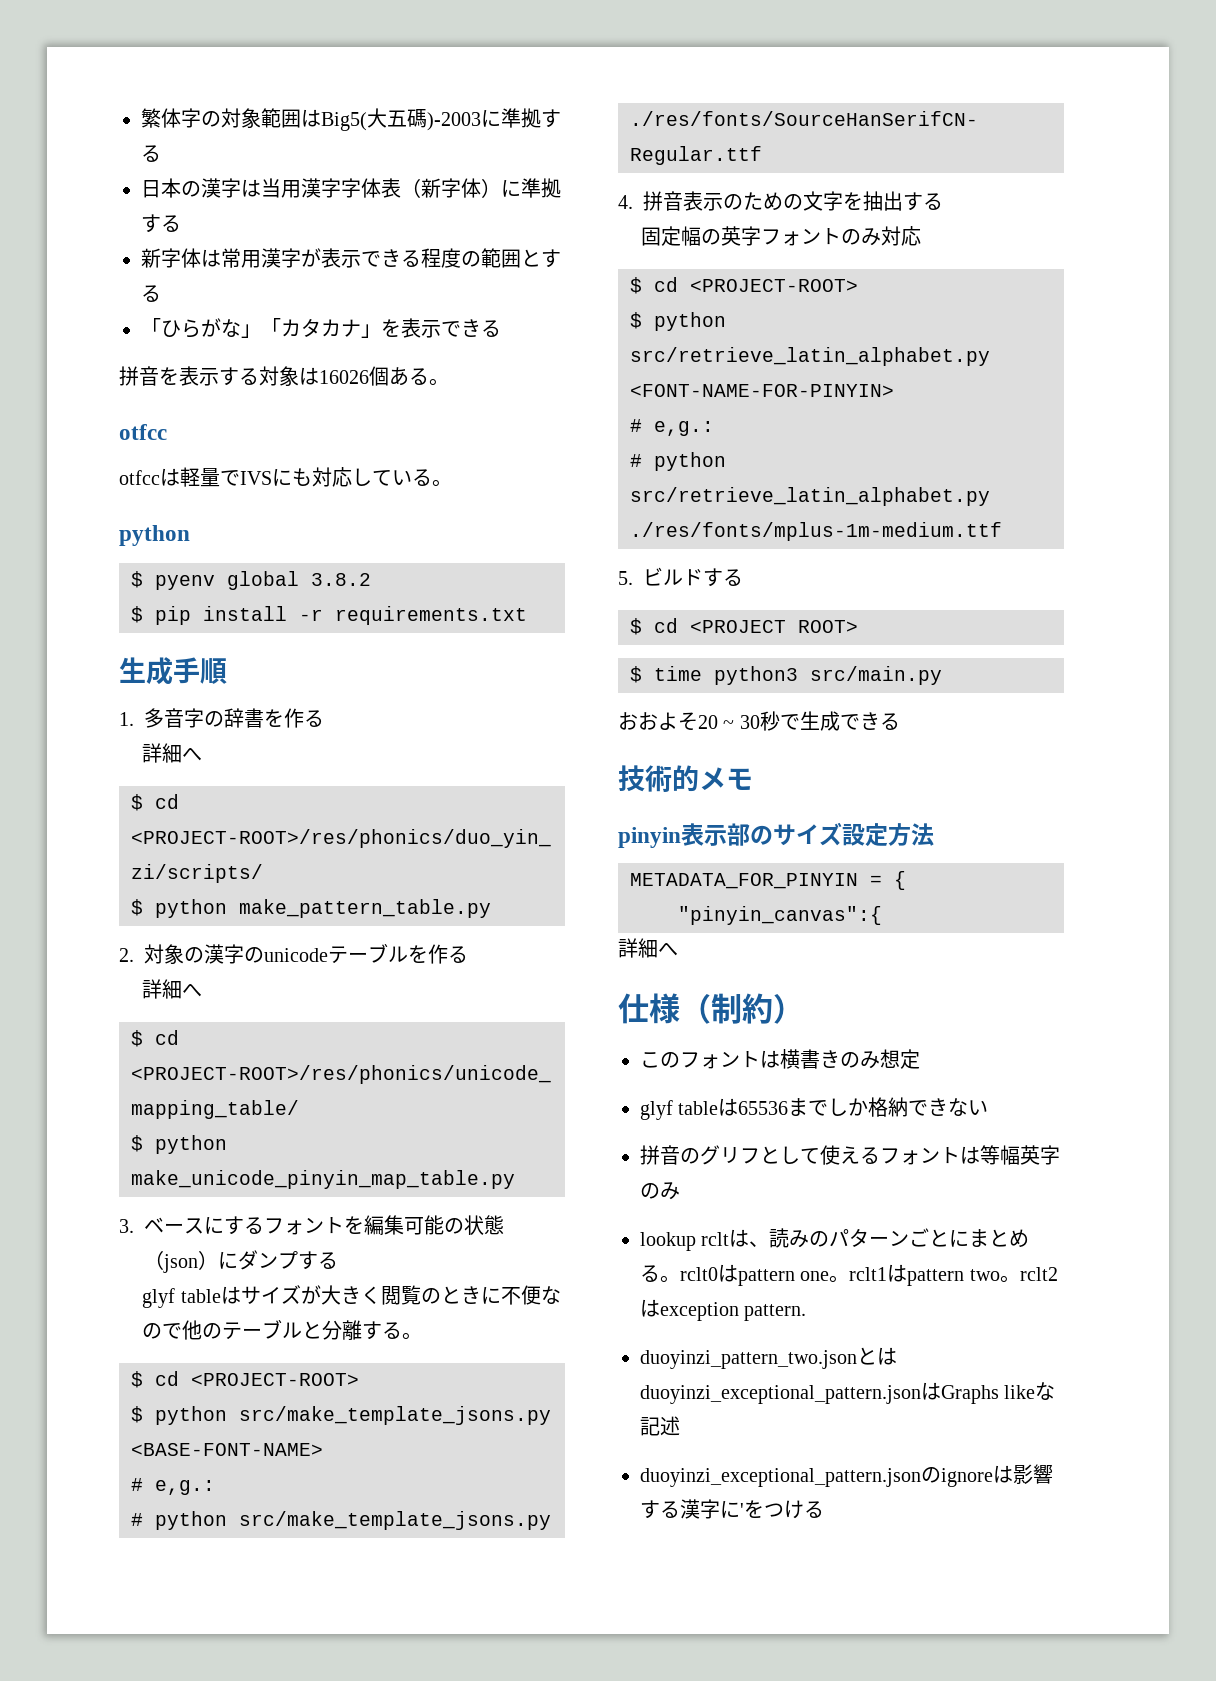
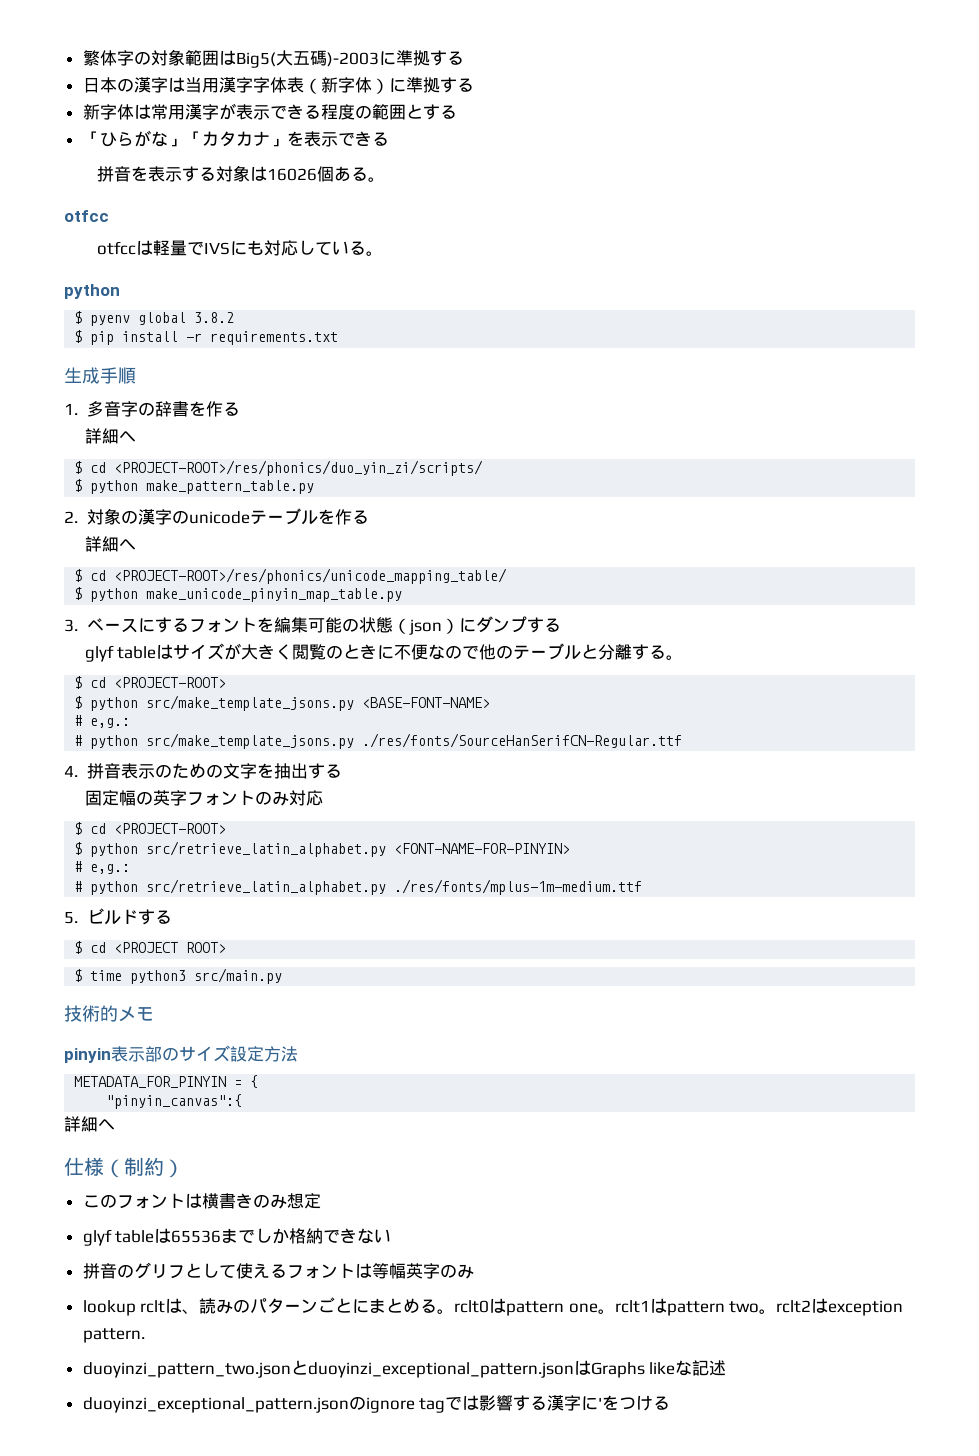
[618,711,900,731] // おおよそ20 ~ 30秒で生成できる -> (283, 976) none
[877,1347,897,1365] は -> (308, 1367) none
(993, 1477) none -> [419,1396,463,1413] tagで

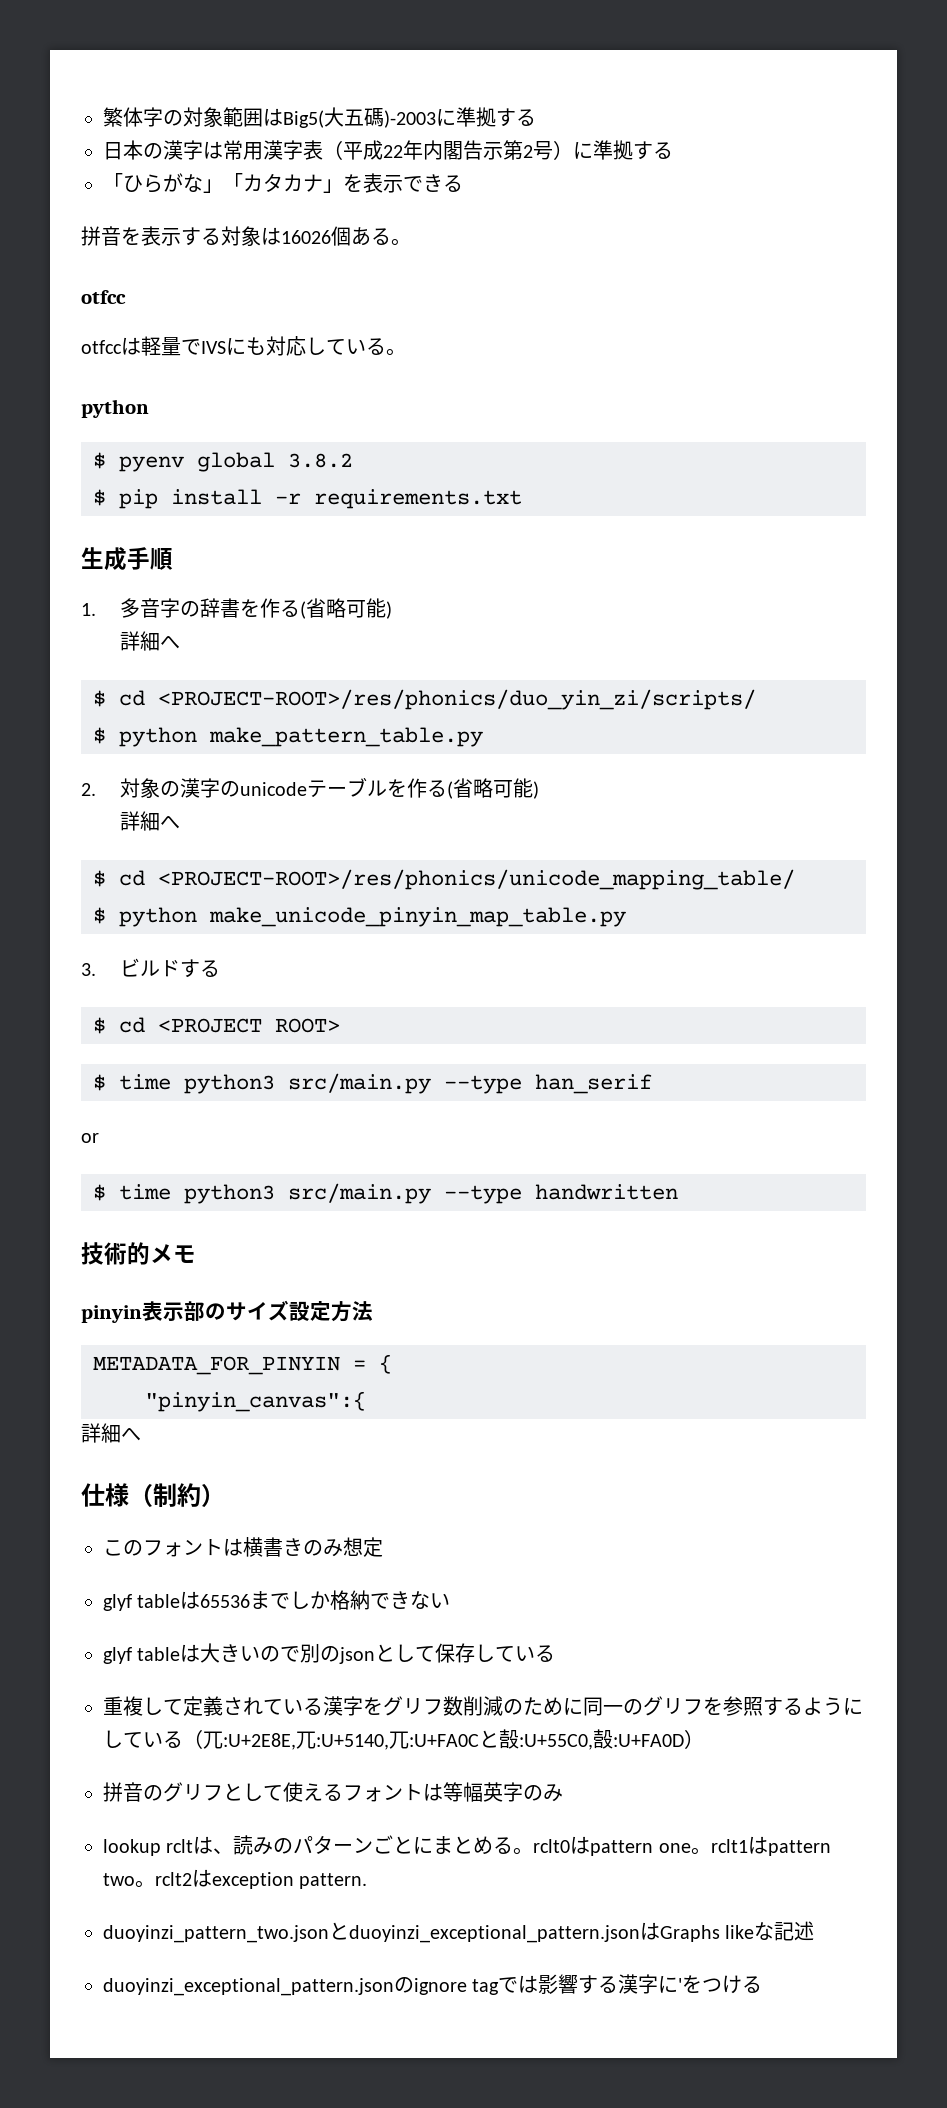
[184,77,474,94] [82,103,423,120] 当用漢字字体表（新字体）に準拠する // 新字体は常用漢字が表示できる程度の範囲と -> [223,140,633,160] 常用漢字表（平成22年内閣告示第2号）に準拠
(240, 409) none -> [300,598,393,619] (省略可能)
(369, 517) none -> [447,778,540,799] (省略可能)
[86,616,561,635] [84,643,684,662] [74,676,227,689] [74,695,491,711] [74,715,131,728] [74,733,683,749] [64,763,342,779] [84,790,323,806] [74,822,227,835] [74,841,571,857] [74,861,131,874] [74,879,643,895] [64,911,78,924] ベースにするフォントを編集可能の状態（json）にダンプする // glyf tableはサイズが大きく閲覧のときに不便なので他のテーブルと分離する。 // $ cd <PROJECT-ROOT> // $ python src/make_template_jsons.py <BASE-FONT-NAME> // # e,g.: // # python src/make_template_jsons.py ./res/fonts/SourceHanSerifCN-Regular.ttf // 4.拼音表示のための文字を抽出する // 固定幅の英字フォントのみ対応 // $ cd <PROJECT-ROOT> // $ python src/retrieve_latin_alphabet.py <FONT-NAME-FOR-PINYIN> // # e,g.: // # python src/retrieve_latin_alphabet.py ./res/fonts/mplus-1m-medium.ttf // 5. -> (96, 969) none
(283, 976) none -> [444,1074,652,1094] [81,1133,99,1143] [93,1183,678,1204] --type han_serif // or // $ time python3 src/main.py --type handwritten
(392, 1236) none -> [103,1643,556,1664] [103,1696,863,1716] [103,1729,704,1750] // glyf tableは大きいので別のjsonとして保存している // 重複して定義されている漢字をグリフ数削減のために同一のグリフを参照するようにしている（⺎:U+2E8E,兀:U+5140,兀:U+FA0Cと嗀:U+55C0,嗀:U+FA0D）

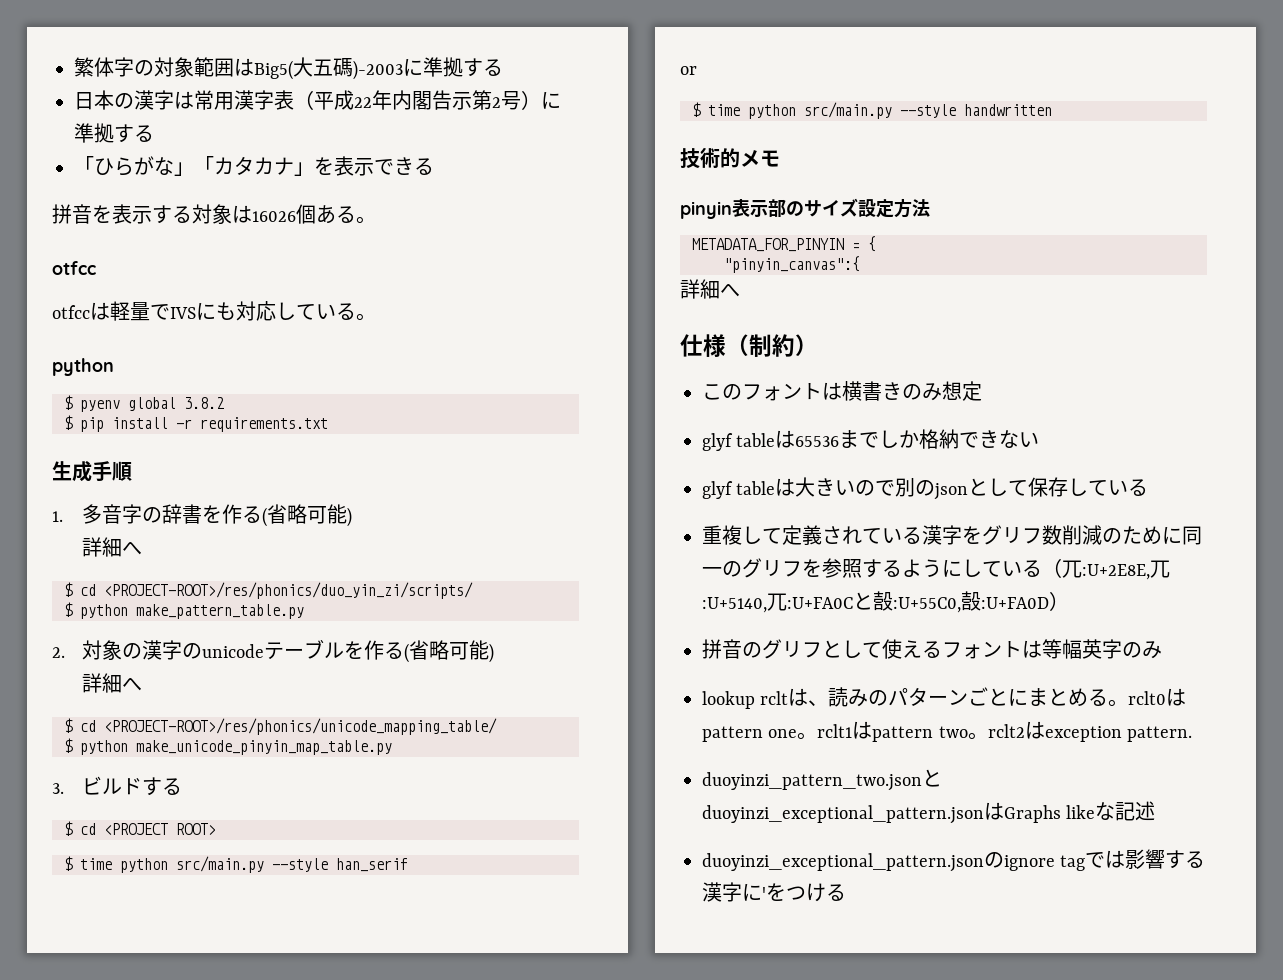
[184,1073,522,1094] python3 src/main.py --type -> [120,856,328,873] python src/main.py --style
[184,1183,522,1204] python3 src/main.py --type -> [748,102,956,119] python src/main.py --style

